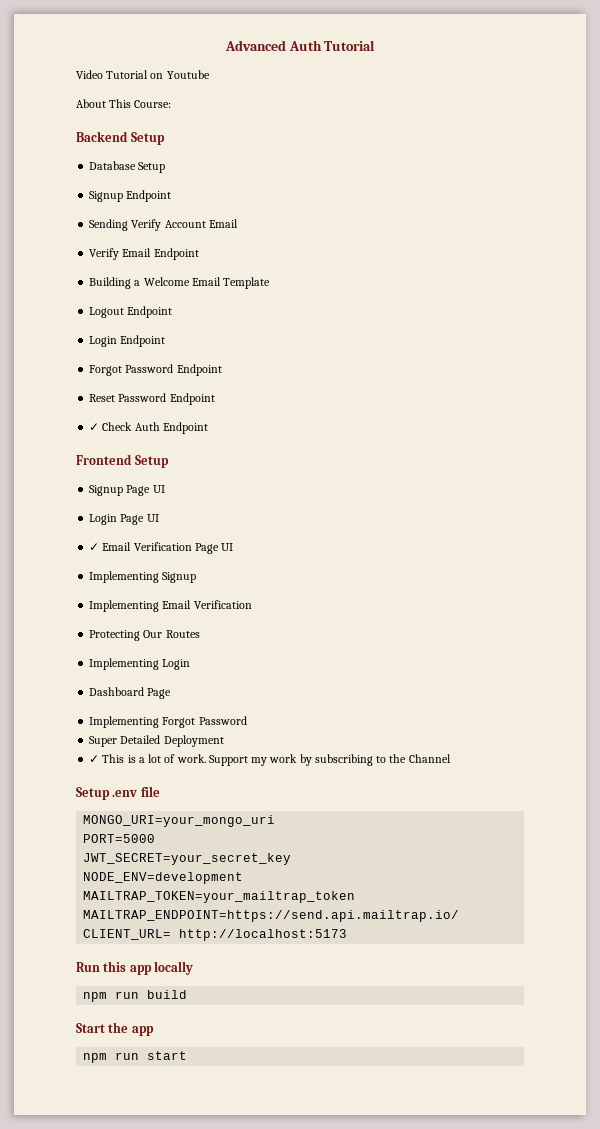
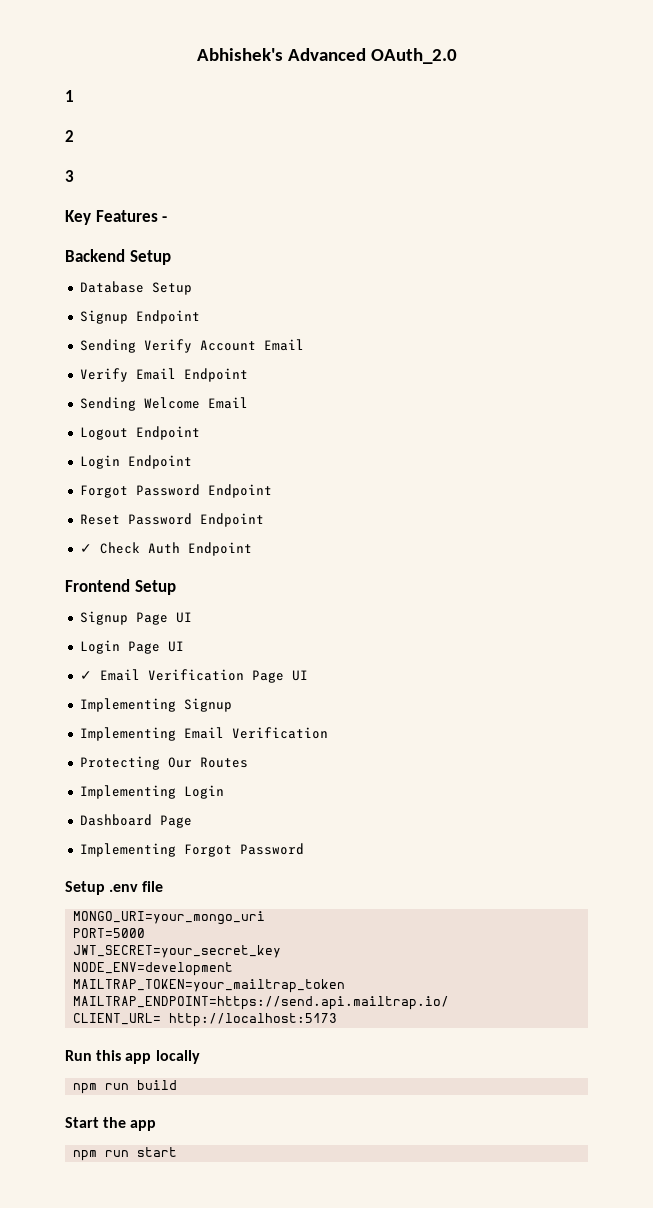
[224,40,376,51] [76,70,210,79] [76,99,172,108] Advanced Auth Tutorial // Video Tutorial on Youtube // About This Course: -> [196,48,457,64] [65,90,74,102] [65,130,74,142] [65,170,74,182] [65,210,168,225] Abhishek's Advanced OAuth_2.0 // 1 // 2 // 3 // Key Features -
[89,277,141,289] Building a -> [79,397,136,411] Sending
[223,277,271,289] Template -> (248, 403) none
[89,735,224,747] [89,754,451,766] // Super Detailed Deployment // ✓ This is a lot of work. Support my work by subscribing to the Channel -> (304, 849) none

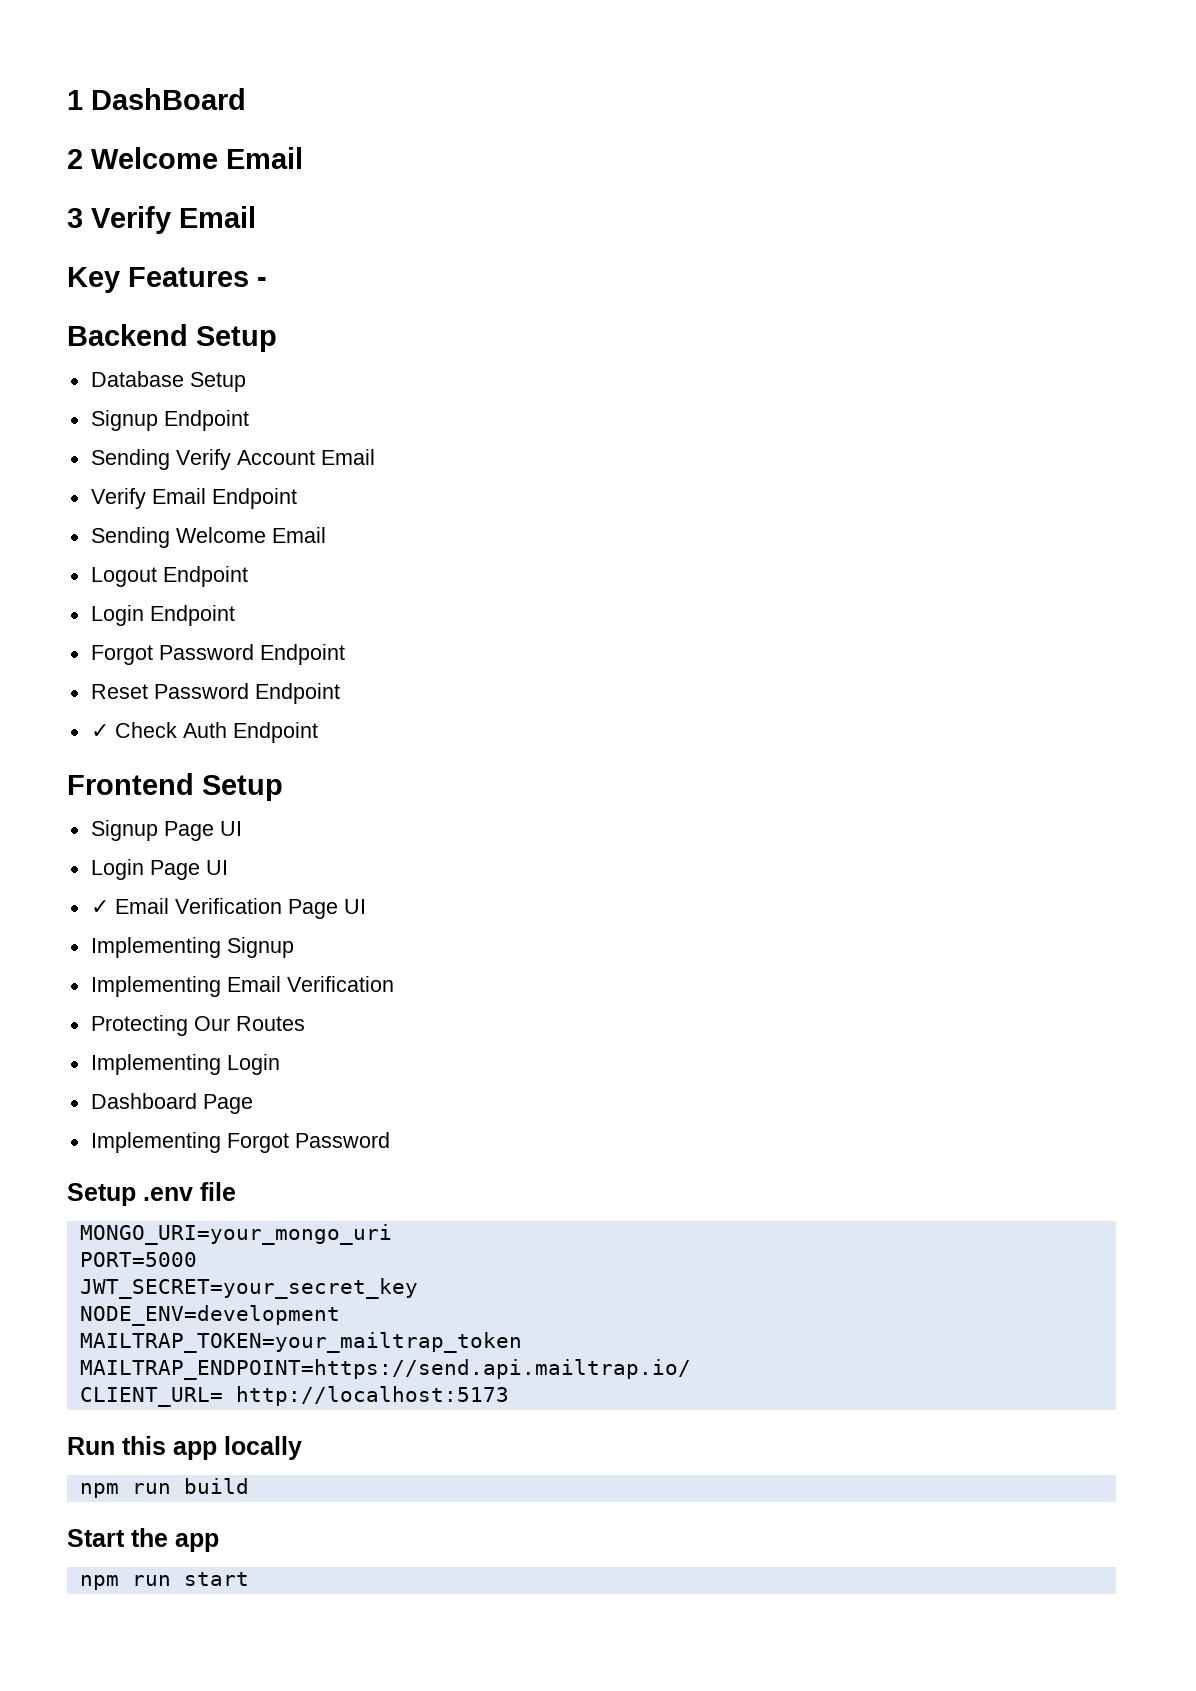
[196,48,457,64] Abhishek's Advanced OAuth_2.0 // -> (67, 100) none
(74, 96) none -> [91,88,246,110] DashBoard
(74, 136) none -> [91,147,303,169] Welcome Email
(74, 176) none -> [91,206,256,234] Verify Email

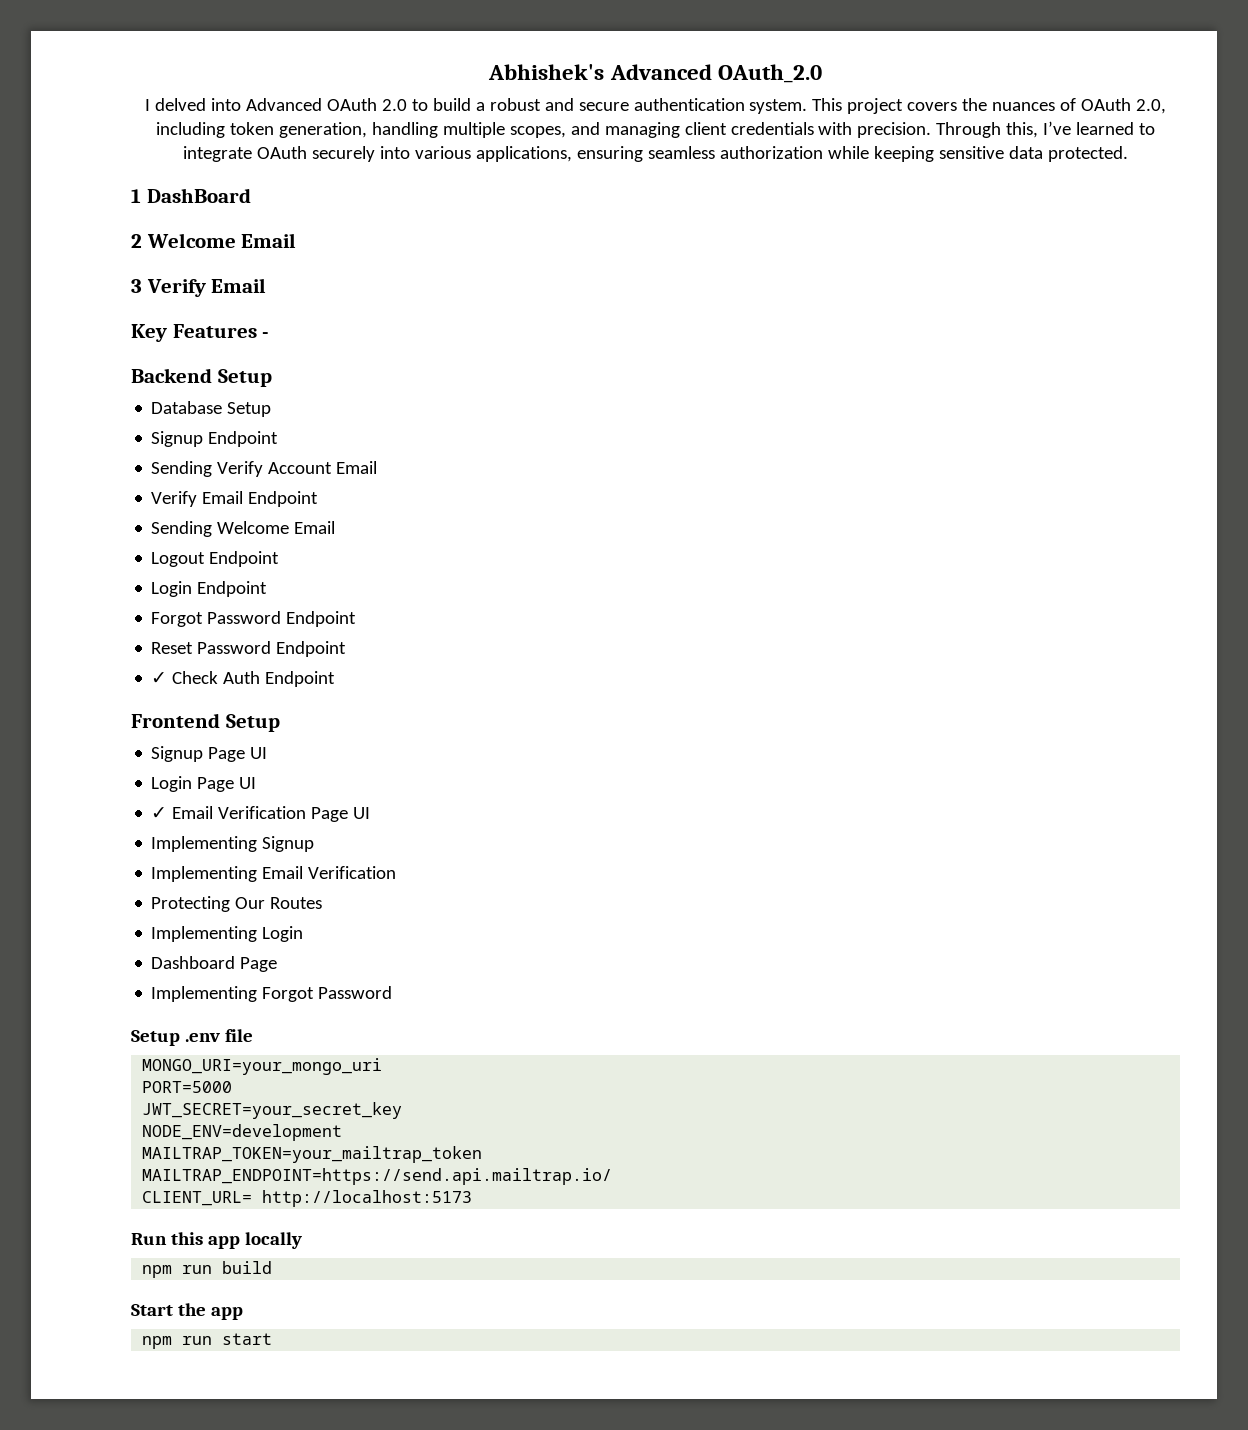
(67, 100) none -> [488,64,822,83] [144,98,1167,114] [155,121,1156,138] [183,146,1128,162] Abhishek's Advanced OAuth_2.0 // I delved into Advanced OAuth 2.0 to build a robust and secure authentication system. This project covers the nuances of OAuth 2.0, including token generation, handling multiple scopes, and managing client credentials with precision. Through this, I’ve learned to integrate OAuth securely into various applications, ensuring seamless authorization while keeping sensitive data protected. //

